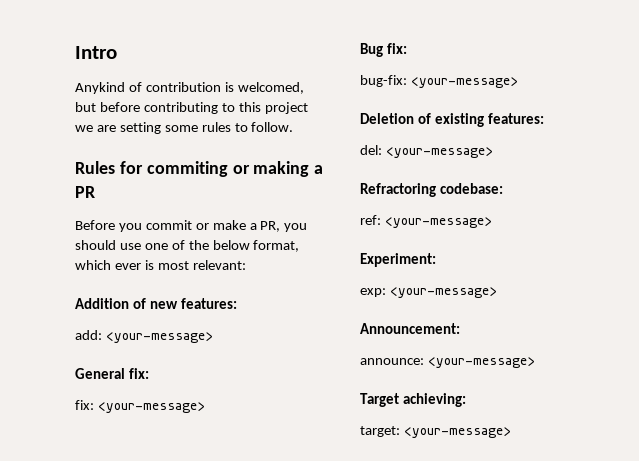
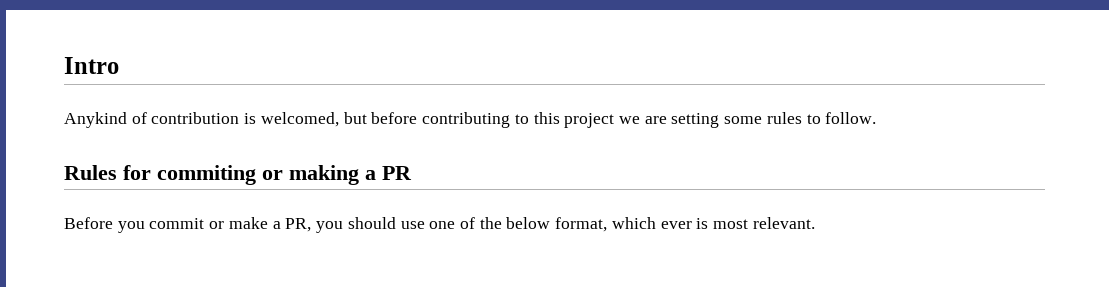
[192,260,246,270] [75,298,237,309] [75,330,213,343] [75,368,149,379] [75,400,205,413] [360,43,407,57] [360,75,518,88] [360,113,544,127] [360,145,493,158] [360,183,503,197] [360,215,492,228] [360,253,436,267] [360,287,497,298] [360,323,460,334] [360,357,535,368] [360,393,466,407] [360,426,511,438] relevant: // Addition of new features: // add: <your-message> // General fix: // fix: <your-message> // Bug fix: // bug-fix: <your-message> // Deletion of existing features: // del: <your-message> // Refractoring codebase: // ref: <your-message> // Experiment: // exp: <your-message> // Announcement: // announce: <your-message> // Target achieving: // target: <your-message> -> [752,217,815,229] relevant.

